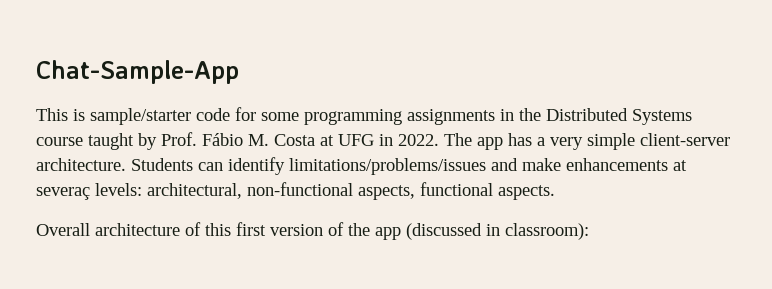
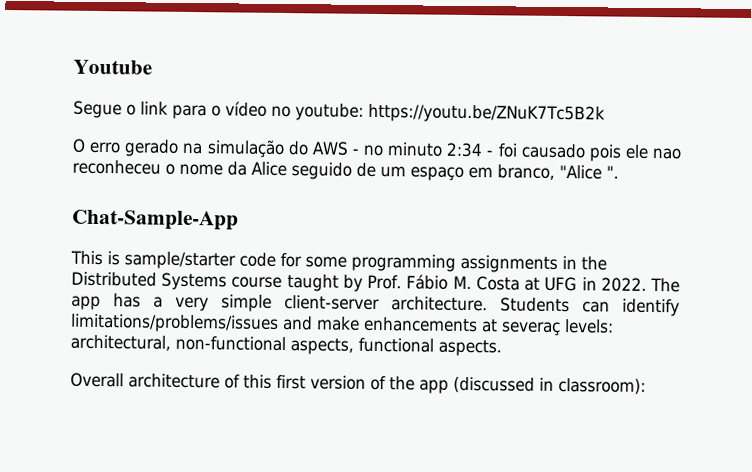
(36, 72) none -> [73,59,152,75] [73,100,605,124] [72,138,681,162] [72,159,619,181] Youtube // Segue o link para o vídeo no youtube: https://youtu.be/ZNuK7Tc5B2k // O erro gerado na simulação do AWS - no minuto 2:34 - foi causado pois ele nao reconheceu o nome da Alice seguido de um espaço em branco, "Alice ". //

